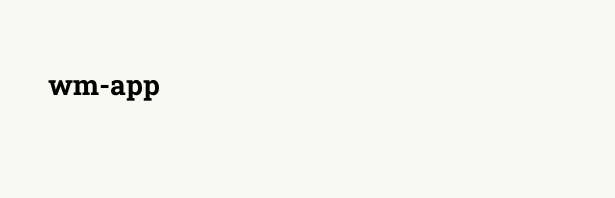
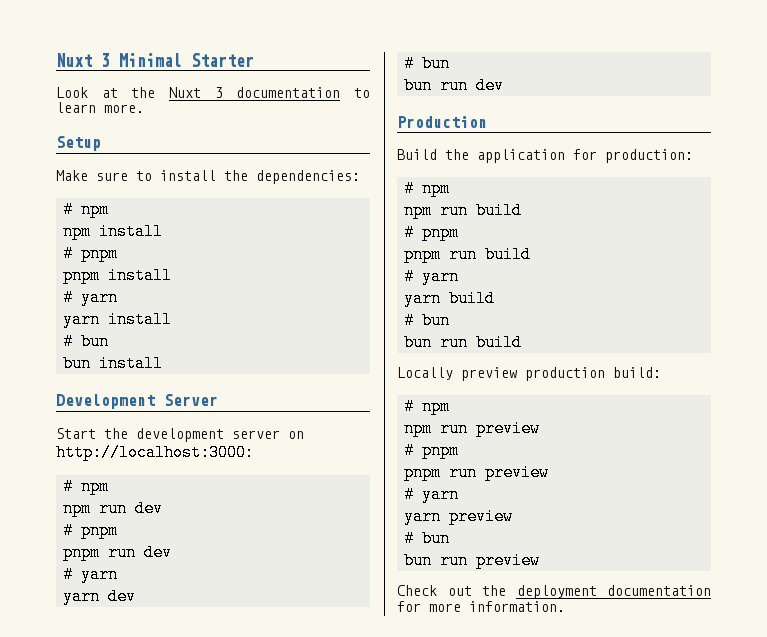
[48,79,160,101] wm-app -> [56,53,254,67] [56,87,370,98] [56,102,144,113] [56,136,101,151] [56,170,360,184] [63,201,110,218] [63,223,164,240] [63,245,119,262] [63,267,173,284] [63,289,119,306] [63,311,173,328] [63,333,110,350] [63,355,164,372] [56,394,218,409] [56,428,304,442] [56,444,253,461] [63,478,110,495] [63,500,164,517] [63,522,119,539] [63,544,173,561] [63,566,119,583] [63,588,137,605] [404,55,451,72] [404,77,505,94] [397,116,487,128] [397,149,693,163] [404,180,451,197] [404,202,523,219] [404,224,460,241] [404,246,532,263] [404,268,460,285] [404,290,496,307] [404,312,451,329] [404,334,523,351] [397,367,661,381] [404,398,451,415] [404,420,541,437] [404,442,460,459] [404,464,550,481] [404,486,460,503] [404,508,514,525] [404,530,451,547] [404,552,541,569] [397,585,711,599] [397,601,565,612] Nuxt 3 Minimal Starter // Look at the Nuxt 3 documentation to learn more. // Setup // Make sure to install the dependencies: // # npm // npm install // # pnpm // pnpm install // # yarn // yarn install // # bun // bun install // Development Server // Start the development server on http://localhost:3000: // # npm // npm run dev // # pnpm // pnpm run dev // # yarn // yarn dev // # bun // bun run dev // Production // Build the application for production: // # npm // npm run build // # pnpm // pnpm run build // # yarn // yarn build // # bun // bun run build // Locally preview production build: // # npm // npm run preview // # pnpm // pnpm run preview // # yarn // yarn preview // # bun // bun run preview // Check out the deployment documentation for more information.

